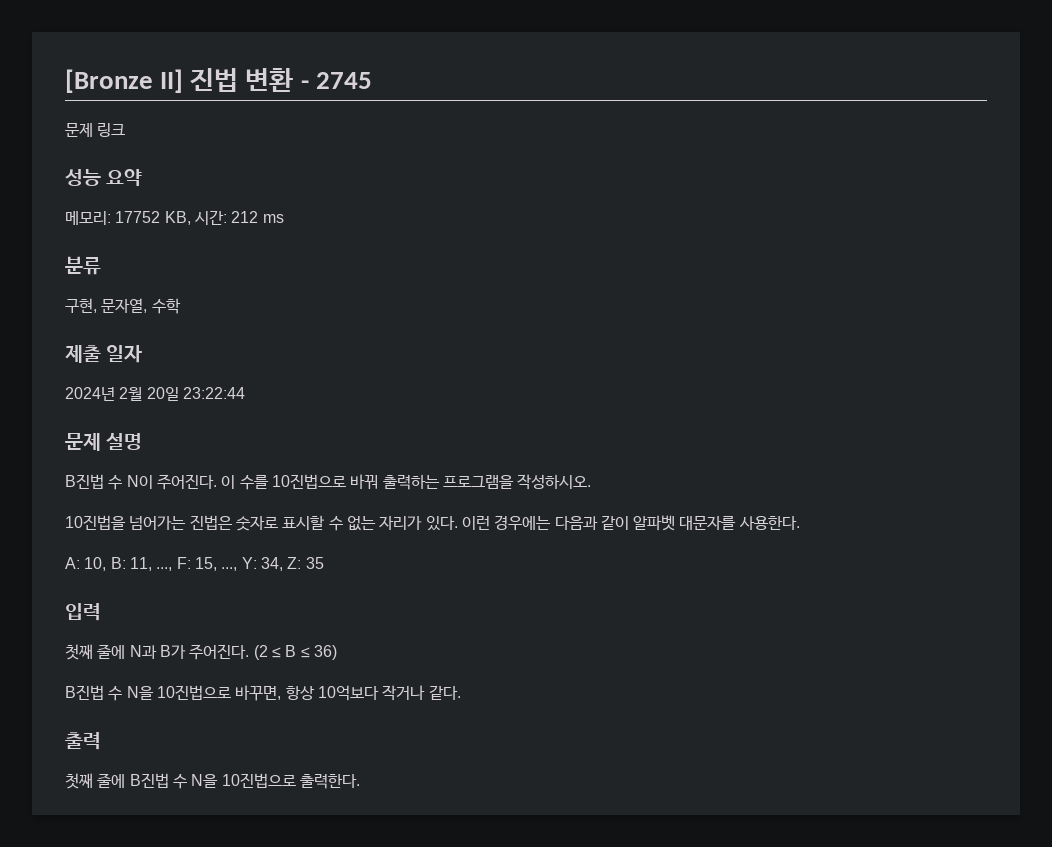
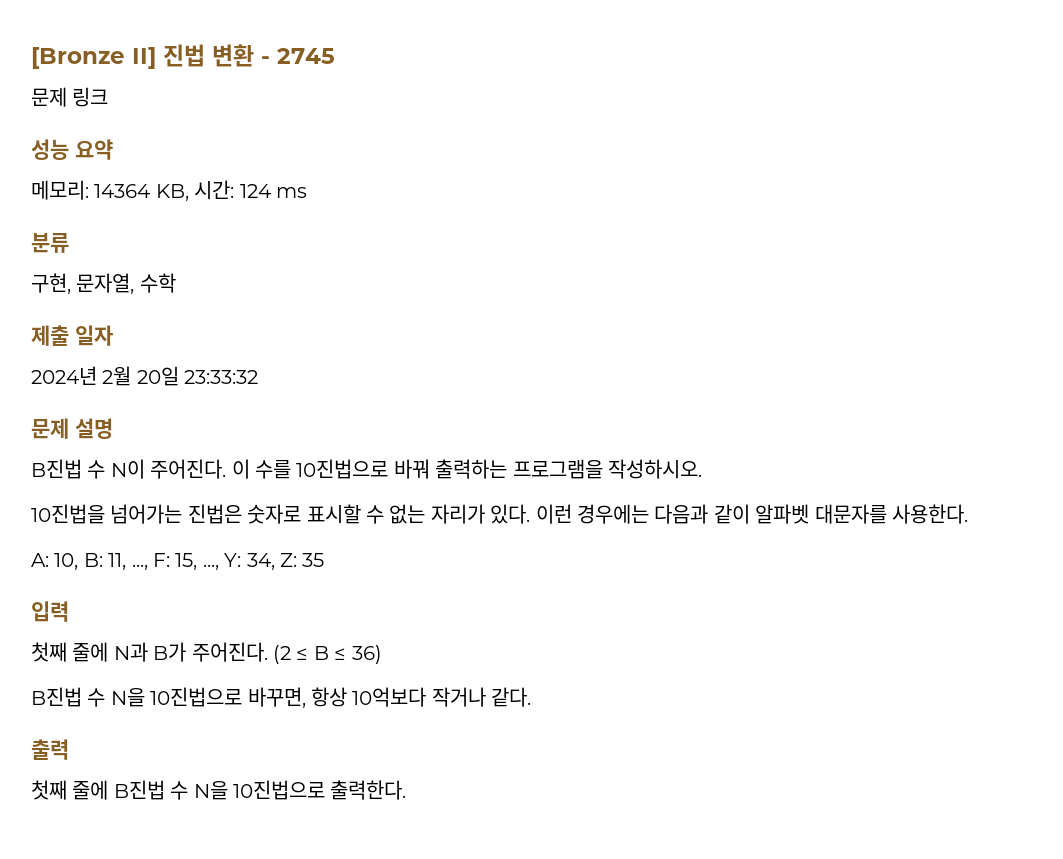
[115,211,161,223] 17752 -> [94,184,151,198] 14364
[231,211,259,223] 212 -> [239,184,271,198] 124
[182,387,245,399] 23:22:44 -> [184,370,259,384] 23:33:32

